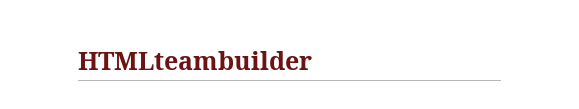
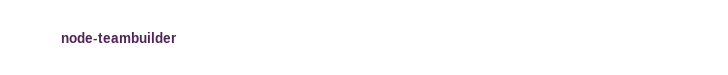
[78,51,312,70] HTMLteambuilder -> [61,32,177,43] node-teambuilder

